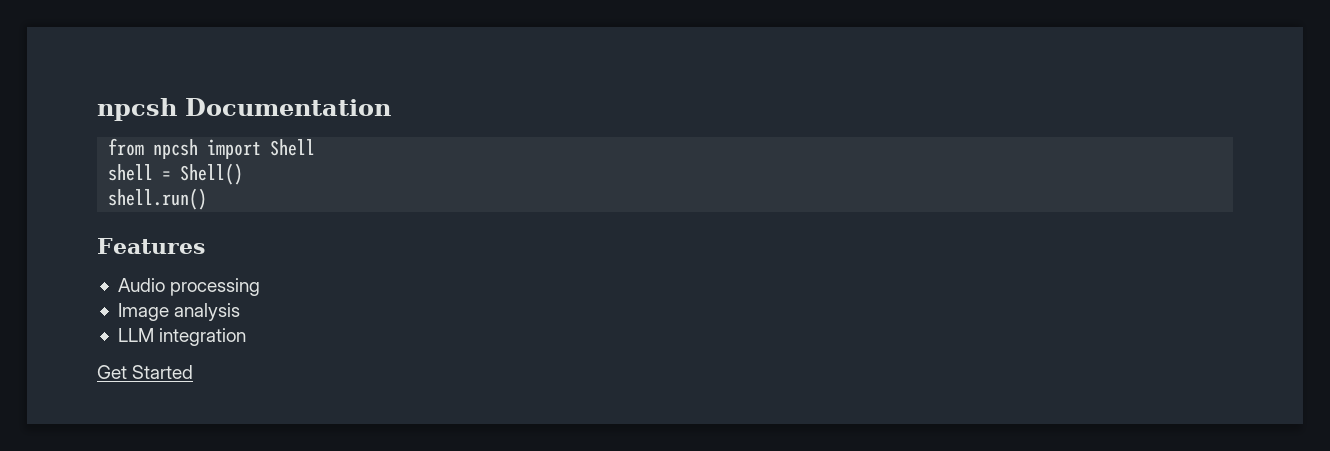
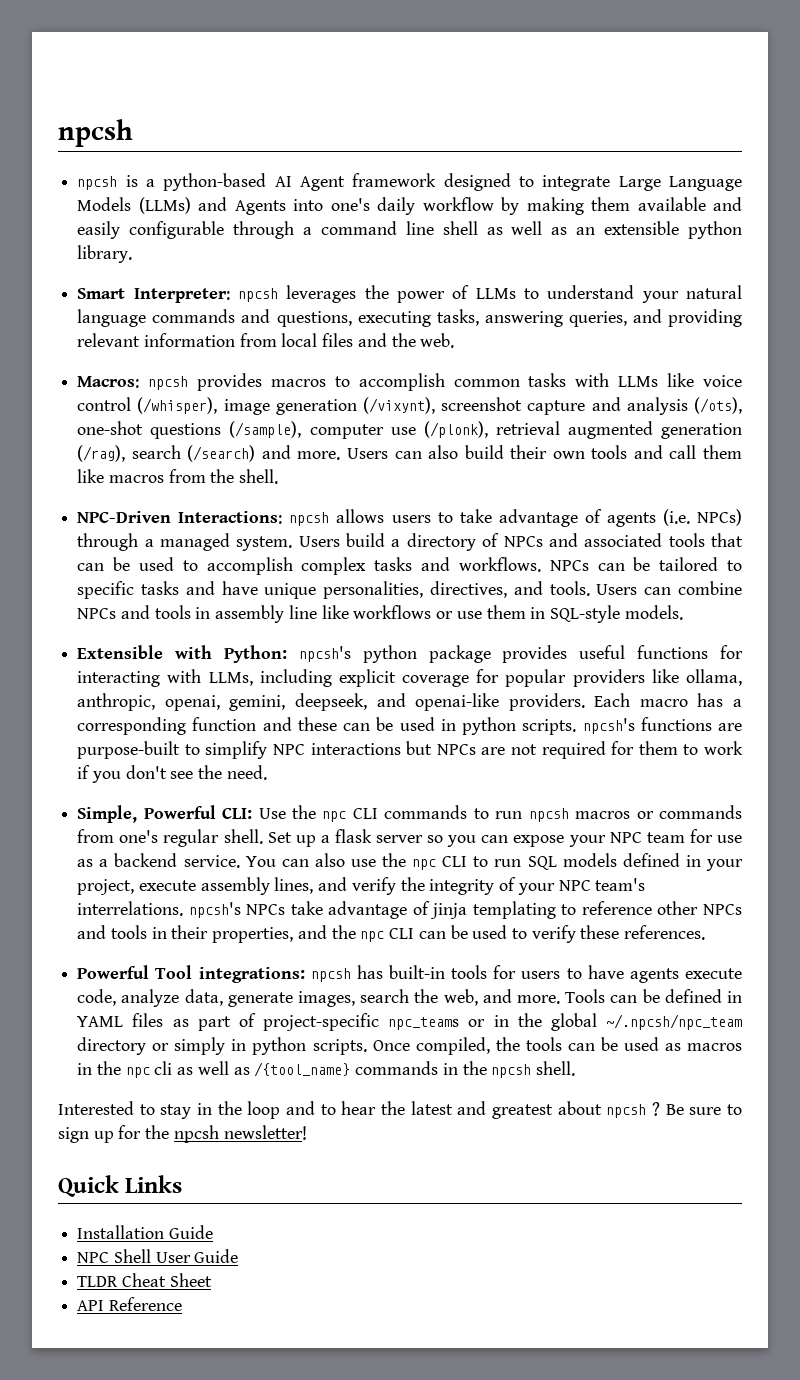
[97,98,391,121] [108,138,316,159] [108,163,244,185] [108,188,208,210] [97,238,205,254] [117,278,261,296] [117,303,241,321] [117,328,247,346] [97,365,194,379] npcsh Documentation // from npcsh import Shell // shell = Shell() // shell.run() // Features // Audio processing // Image analysis // LLM integration // Get Started -> [58,119,133,147] [77,173,742,191] [77,197,742,215] [77,221,742,239] [77,245,133,263] [77,285,742,303] [77,309,742,327] [77,333,455,348] [77,373,742,391] [77,397,743,415] [77,421,742,439] [77,445,743,462] [77,469,279,484] [77,509,743,527] [77,533,744,551] [77,557,743,575] [77,581,742,599] [77,605,683,623] [77,645,743,663] [77,669,742,687] [77,693,743,711] [77,717,742,735] [77,741,743,759] [77,765,267,783] [77,805,743,823] [77,829,743,847] [77,853,744,871] [77,877,646,895] [77,901,742,919] [77,925,706,943] [77,965,742,983] [77,989,742,1007] [77,1013,742,1031] [77,1037,743,1055] [77,1061,575,1078] [58,1101,742,1119] [58,1125,307,1143] [58,1175,183,1197] [77,1225,213,1239] [77,1249,239,1263] [77,1273,212,1287] [77,1297,182,1311] npcsh // npcsh is a python-based AI Agent framework designed to integrate Large Language Models (LLMs) and Agents into one's daily workflow by making them available and easily configurable through a command line shell as well as an extensible python library. // Smart Interpreter: npcsh leverages the power of LLMs to understand your natural language commands and questions, executing tasks, answering queries, and providing relevant information from local files and the web. // Macros: npcsh provides macros to accomplish common tasks with LLMs like voice control (/whisper), image generation (/vixynt), screenshot capture and analysis (/ots), one-shot questions (/sample), computer use (/plonk), retrieval augmented generation (/rag), search (/search) and more. Users can also build their own tools and call them like macros from the shell. // NPC-Driven Interactions: npcsh allows users to take advantage of agents (i.e. NPCs) through a managed system. Users build a directory of NPCs and associated tools that can be used to accomplish complex tasks and workflows. NPCs can be tailored to specific tasks and have unique personalities, directives, and tools. Users can combine NPCs and tools in assembly line like workflows or use them in SQL-style models. // Extensible with Python: npcsh's python package provides useful functions for interacting with LLMs, including explicit coverage for popular providers like ollama, anthropic, openai, gemini, deepseek, and openai-like providers. Each macro has a corresponding function and these can be used in python scripts. npcsh's functions are purpose-built to simplify NPC interactions but NPCs are not required for them to work if you don't see the need. // Simple, Powerful CLI: Use the npc CLI commands to run npcsh macros or commands from one's regular shell. Set up a flask server so you can expose your NPC team for use as a backend service. You can also use the npc CLI to run SQL models defined in your project, execute assembly lines, and verify the integrity of your NPC team's interrelations. npcsh's NPCs take advantage of jinja templating to reference other NPCs and tools in their properties, and the npc CLI can be used to verify these references. // Powerful Tool integrations: npcsh has built-in tools for users to have agents execute code, analyze data, generate images, search the web, and more. Tools can be defined in YAML files as part of project-specific npc_teams or in the global ~/.npcsh/npc_team directory or simply in python scripts. Once compiled, the tools can be used as macros in the npc cli as well as /{tool_name} commands in the npcsh shell. // Interested to stay in the loop and to hear the latest and greatest about npcsh ? Be sure to sign up for the npcsh newsletter! // Quick Links // Installation Guide // NPC Shell User Guide // TLDR Cheat Sheet // API Reference

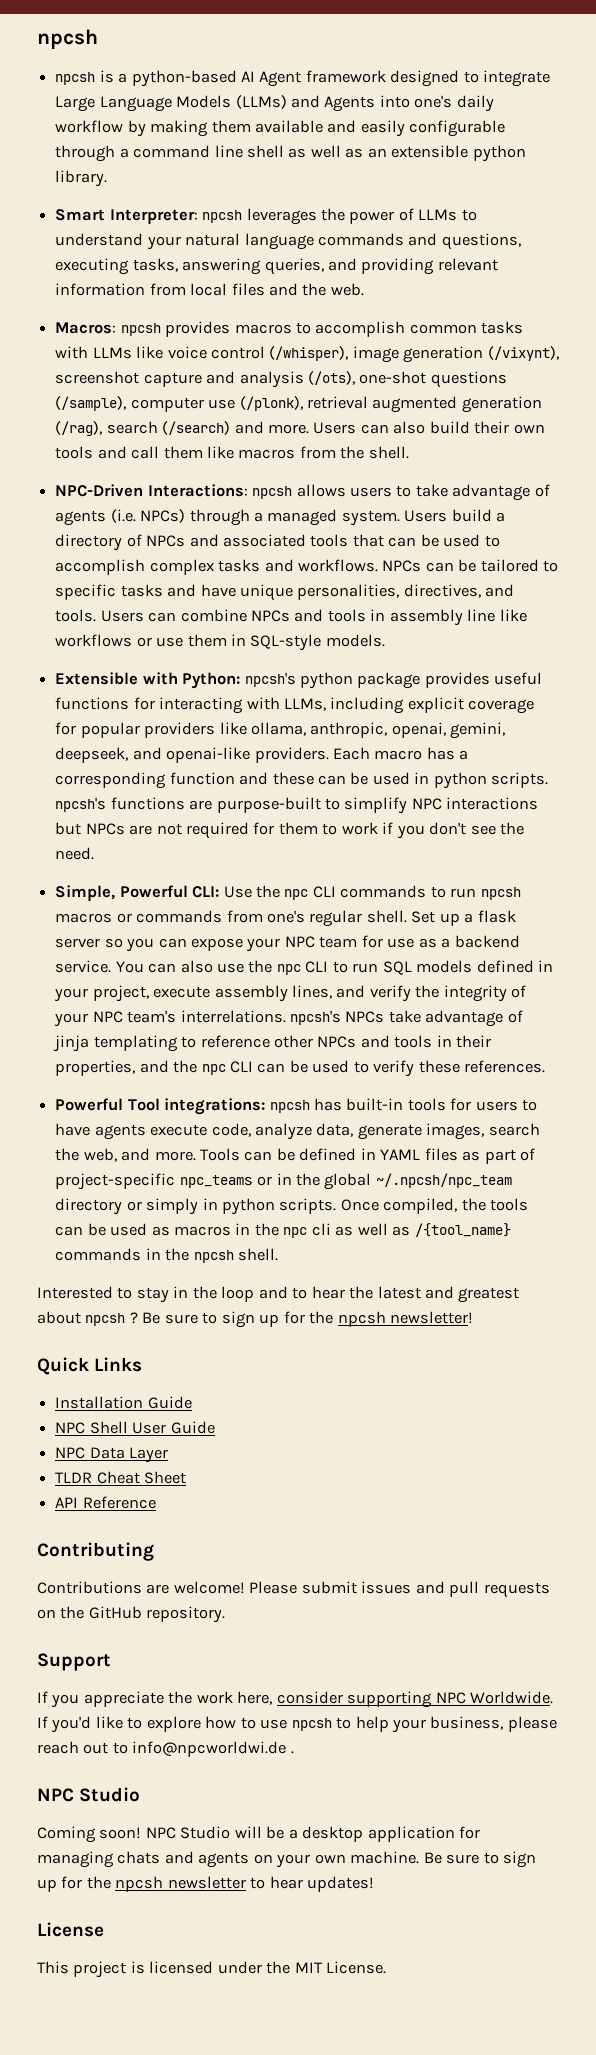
(239, 1256) none -> [55,1447,169,1463] // NPC Data Layer
(182, 1304) none -> [37,1542,154,1561] [37,1581,550,1598] [37,1606,226,1623] [37,1653,111,1671] [37,1691,554,1708] [37,1716,557,1733] [37,1741,294,1757] [37,1787,141,1802] [37,1826,481,1843] [37,1851,537,1868] [37,1876,375,1892] [37,1922,104,1937] [37,1961,387,1978] // Contributing // Contributions are welcome! Please submit issues and pull requests on the GitHub repository. // Support // If you appreciate the work here, consider supporting NPC Worldwide. If you'd like to explore how to use npcsh to help your business, please reach out to info@npcworldwi.de . // NPC Studio // Coming soon! NPC Studio will be a desktop application for managing chats and agents on your own machine. Be sure to sign up for the npcsh newsletter to hear updates! // License // This project is licensed under the MIT License.

